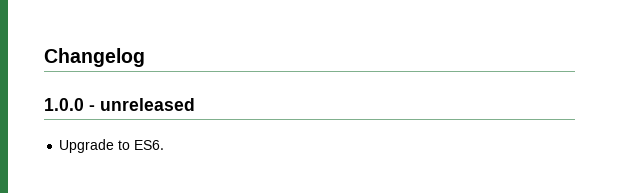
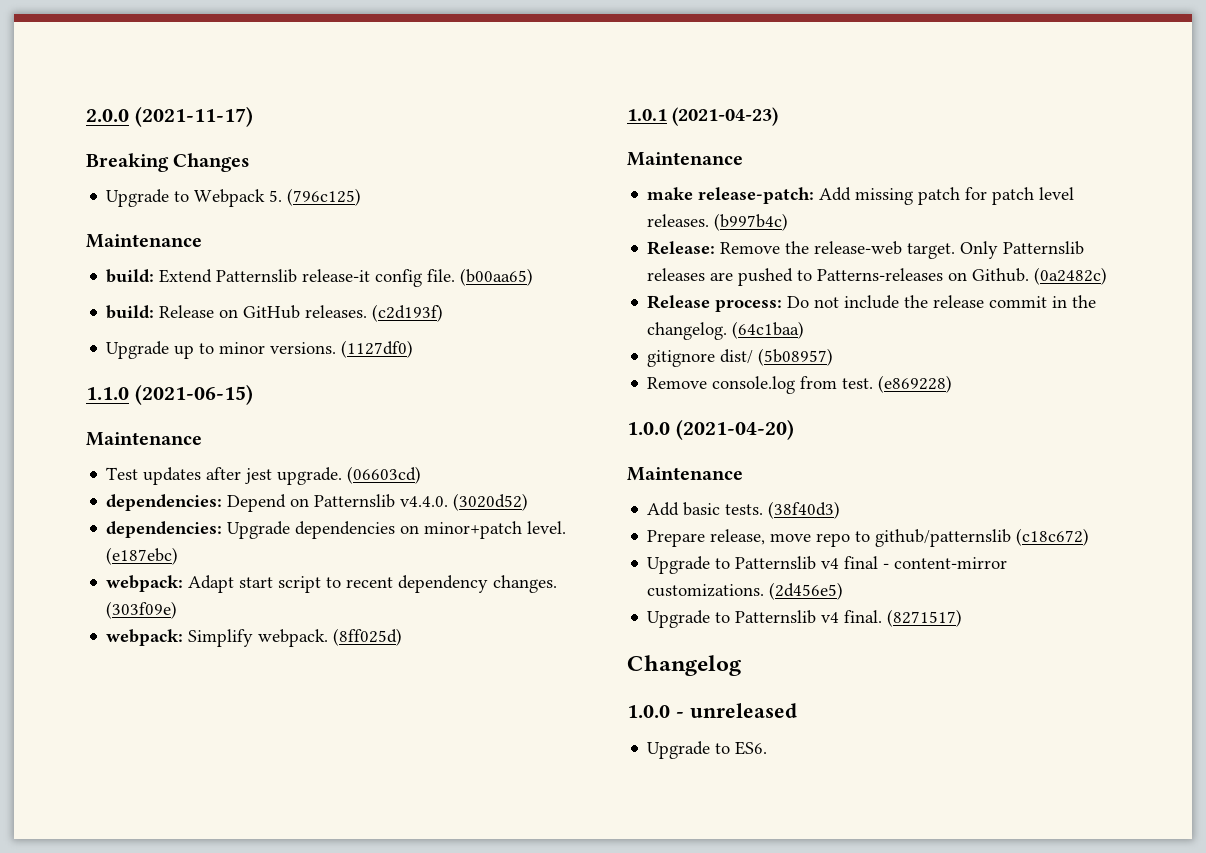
(44, 57) none -> [86,106,253,127] [86,153,251,172] [106,188,362,207] [86,234,202,248] [106,268,534,287] [106,304,444,322] [106,340,414,359] [86,384,253,405] [86,432,202,446] [106,466,422,485] [106,493,529,512] [106,521,567,539] [106,547,179,565] [106,575,558,593] [106,601,178,619] [106,628,403,647] [627,107,779,126] [627,152,743,166] [647,187,1075,205] [647,213,789,231] [647,241,1085,259] [647,267,1108,286] [647,295,1097,312] [647,321,805,340] [647,348,834,367] [647,375,953,394] [627,419,794,440] [627,467,743,481] [647,501,841,519] [647,528,1090,547] [647,556,1008,574] [647,582,844,600] [647,609,963,628] 2.0.0 (2021-11-17) // Breaking Changes // Upgrade to Webpack 5. (796c125) // Maintenance // build: Extend Patternslib release-it config file. (b00aa65) // build: Release on GitHub releases. (c2d193f) // Upgrade up to minor versions. (1127df0) // 1.1.0 (2021-06-15) // Maintenance // Test updates after jest upgrade. (06603cd) // dependencies: Depend on Patternslib v4.4.0. (3020d52) // dependencies: Upgrade dependencies on minor+patch level. (e187ebc) // webpack: Adapt start script to recent dependency changes. (303f09e) // webpack: Simplify webpack. (8ff025d) // 1.0.1 (2021-04-23) // Maintenance // make release-patch: Add missing patch for patch level releases. (b997b4c) // Release: Remove the release-web target. Only Patternslib releases are pushed to Patterns-releases on Github. (0a2482c) // Release process: Do not include the release commit in the changelog. (64c1baa) // gitignore dist/ (5b08957) // Remove console.log from test. (e869228) // 1.0.0 (2021-04-20) // Maintenance // Add basic tests. (38f40d3) // Prepare release, move repo to github/patternslib (c18c672) // Upgrade to Patternslib v4 final - content-mirror customizations. (2d456e5) // Upgrade to Patternslib v4 final. (8271517) //

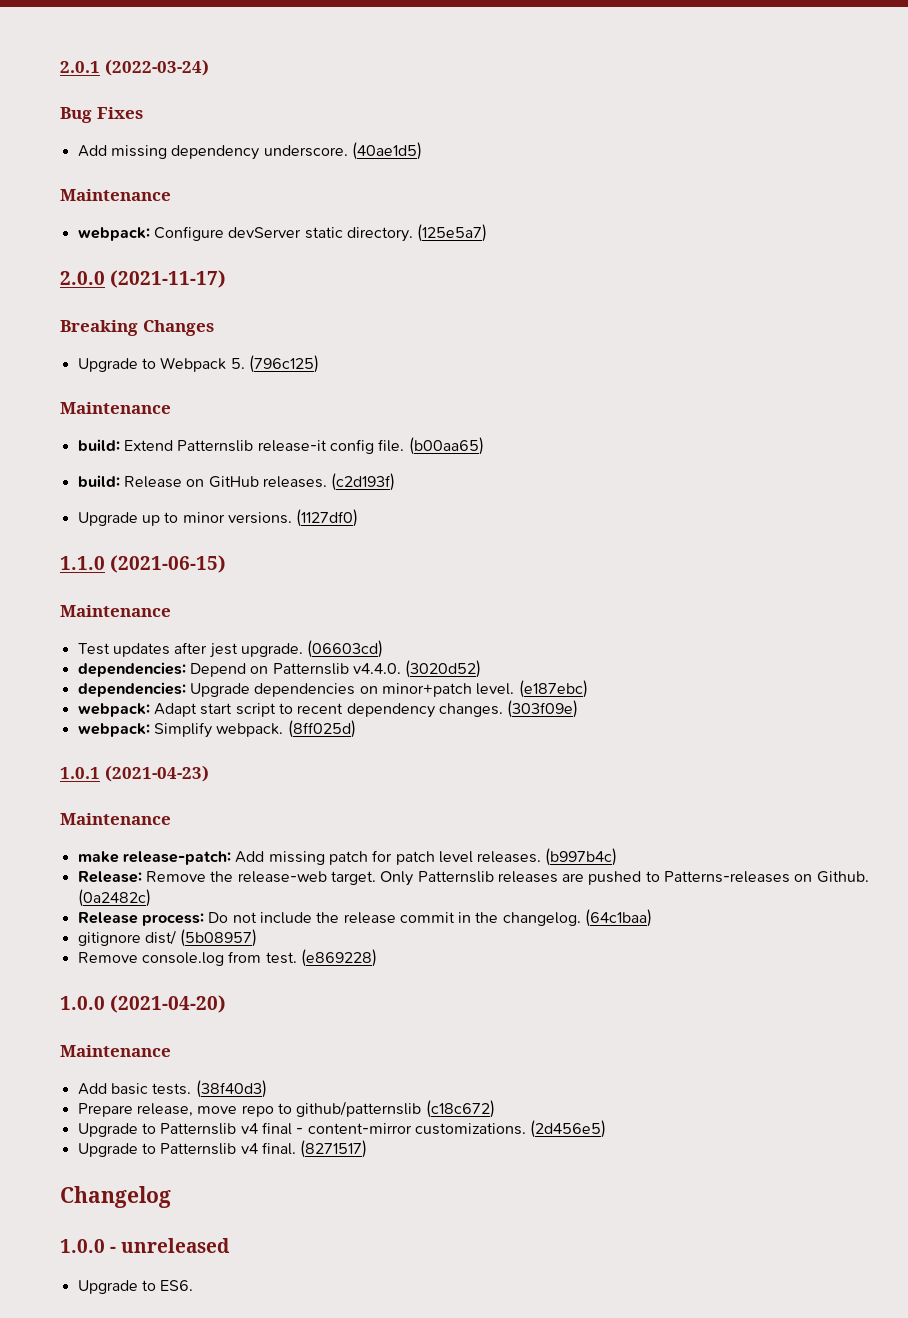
(86, 115) none -> [60,59,209,76] [60,107,143,123] [77,142,422,160] [60,189,171,201] [77,224,488,242] 2.0.1 (2022-03-24) // Bug Fixes // Add missing dependency underscore. (40ae1d5) // Maintenance // webpack: Configure devServer static directory. (125e5a7) //

